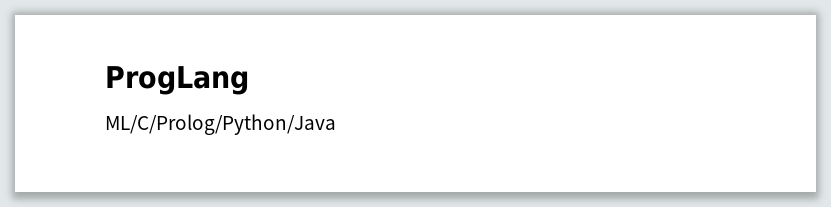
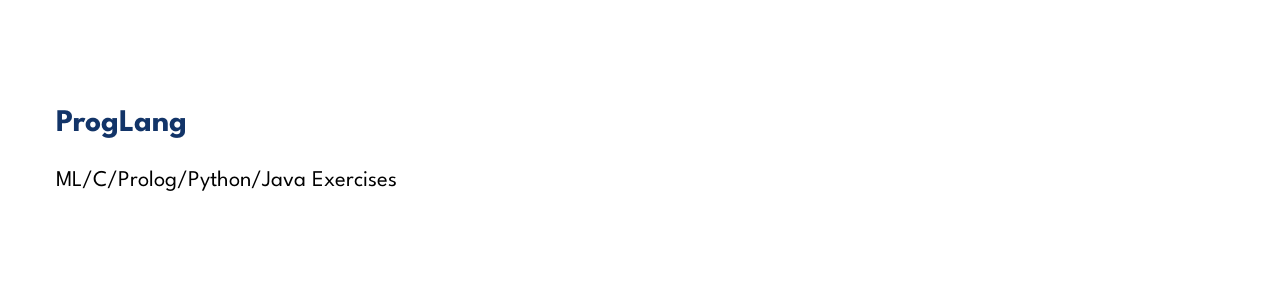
(336, 124) none -> [312,171,398,187] Exercises

